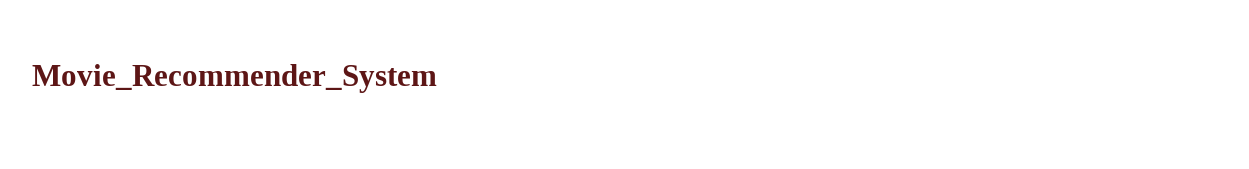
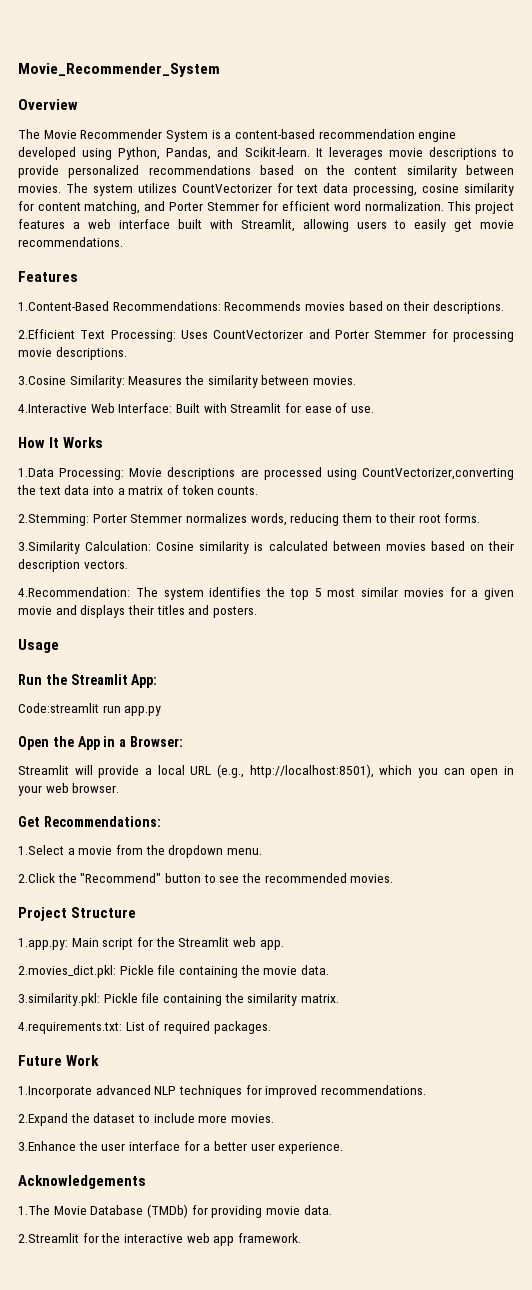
(437, 78) none -> [18,99,78,110] [18,129,457,142] [18,147,515,160] [18,165,514,178] [18,183,514,196] [18,201,515,214] [18,219,514,232] [18,237,123,247] [18,271,78,282] [18,301,504,314] [18,329,514,342] [18,347,127,360] [18,375,356,388] [18,403,374,413] [18,437,104,448] [18,467,514,480] [17,485,259,495] [18,513,481,526] [18,541,515,554] [18,559,128,572] [18,587,514,600] [18,605,257,618] [18,639,59,653] [18,674,158,688] [18,703,162,716] [18,736,183,750] [18,764,514,778] [18,783,120,796] [18,816,161,827] [18,845,262,858] [18,873,394,883] [18,907,137,921] [18,937,284,950] [18,965,329,978] [18,993,339,1006] [18,1021,271,1034] [18,1055,100,1066] [18,1085,426,1098] [18,1113,274,1126] [18,1141,344,1154] [18,1175,146,1189] [18,1204,332,1218] [18,1233,301,1246] // Overview // The Movie Recommender System is a content-based recommendation engine developed using Python, Pandas, and Scikit-learn. It leverages movie descriptions to provide personalized recommendations based on the content similarity between movies. The system utilizes CountVectorizer for text data processing, cosine similarity for content matching, and Porter Stemmer for efficient word normalization. This project features a web interface built with Streamlit, allowing users to easily get movie recommendations. // Features // 1.Content-Based Recommendations: Recommends movies based on their descriptions. // 2.Efficient Text Processing: Uses CountVectorizer and Porter Stemmer for processing movie descriptions. // 3.Cosine Similarity: Measures the similarity between movies. // 4.Interactive Web Interface: Built with Streamlit for ease of use. // How It Works // 1.Data Processing: Movie descriptions are processed using CountVectorizer,converting the text data into a matrix of token counts. // 2.Stemming: Porter Stemmer normalizes words, reducing them to their root forms. // 3.Similarity Calculation: Cosine similarity is calculated between movies based on their description vectors. // 4.Recommendation: The system identifies the top 5 most similar movies for a given movie and displays their titles and posters. // Usage // Run the Streamlit App: // Code:streamlit run app.py // Open the App in a Browser: // Streamlit will provide a local URL (e.g., http://localhost:8501), which you can open in your web browser. // Get Recommendations: // 1.Select a movie from the dropdown menu. // 2.Click the "Recommend" button to see the recommended movies. // Project Structure // 1.app.py: Main script for the Streamlit web app. // 2.movies_dict.pkl: Pickle file containing the movie data. // 3.similarity.pkl: Pickle file containing the similarity matrix. // 4.requirements.txt: List of required packages. // Future Work // 1.Incorporate advanced NLP techniques for improved recommendations. // 2.Expand the dataset to include more movies. // 3.Enhance the user interface for a better user experience. // Acknowledgements // 1.The Movie Database (TMDb) for providing movie data. // 2.Streamlit for the interactive web app framework.

